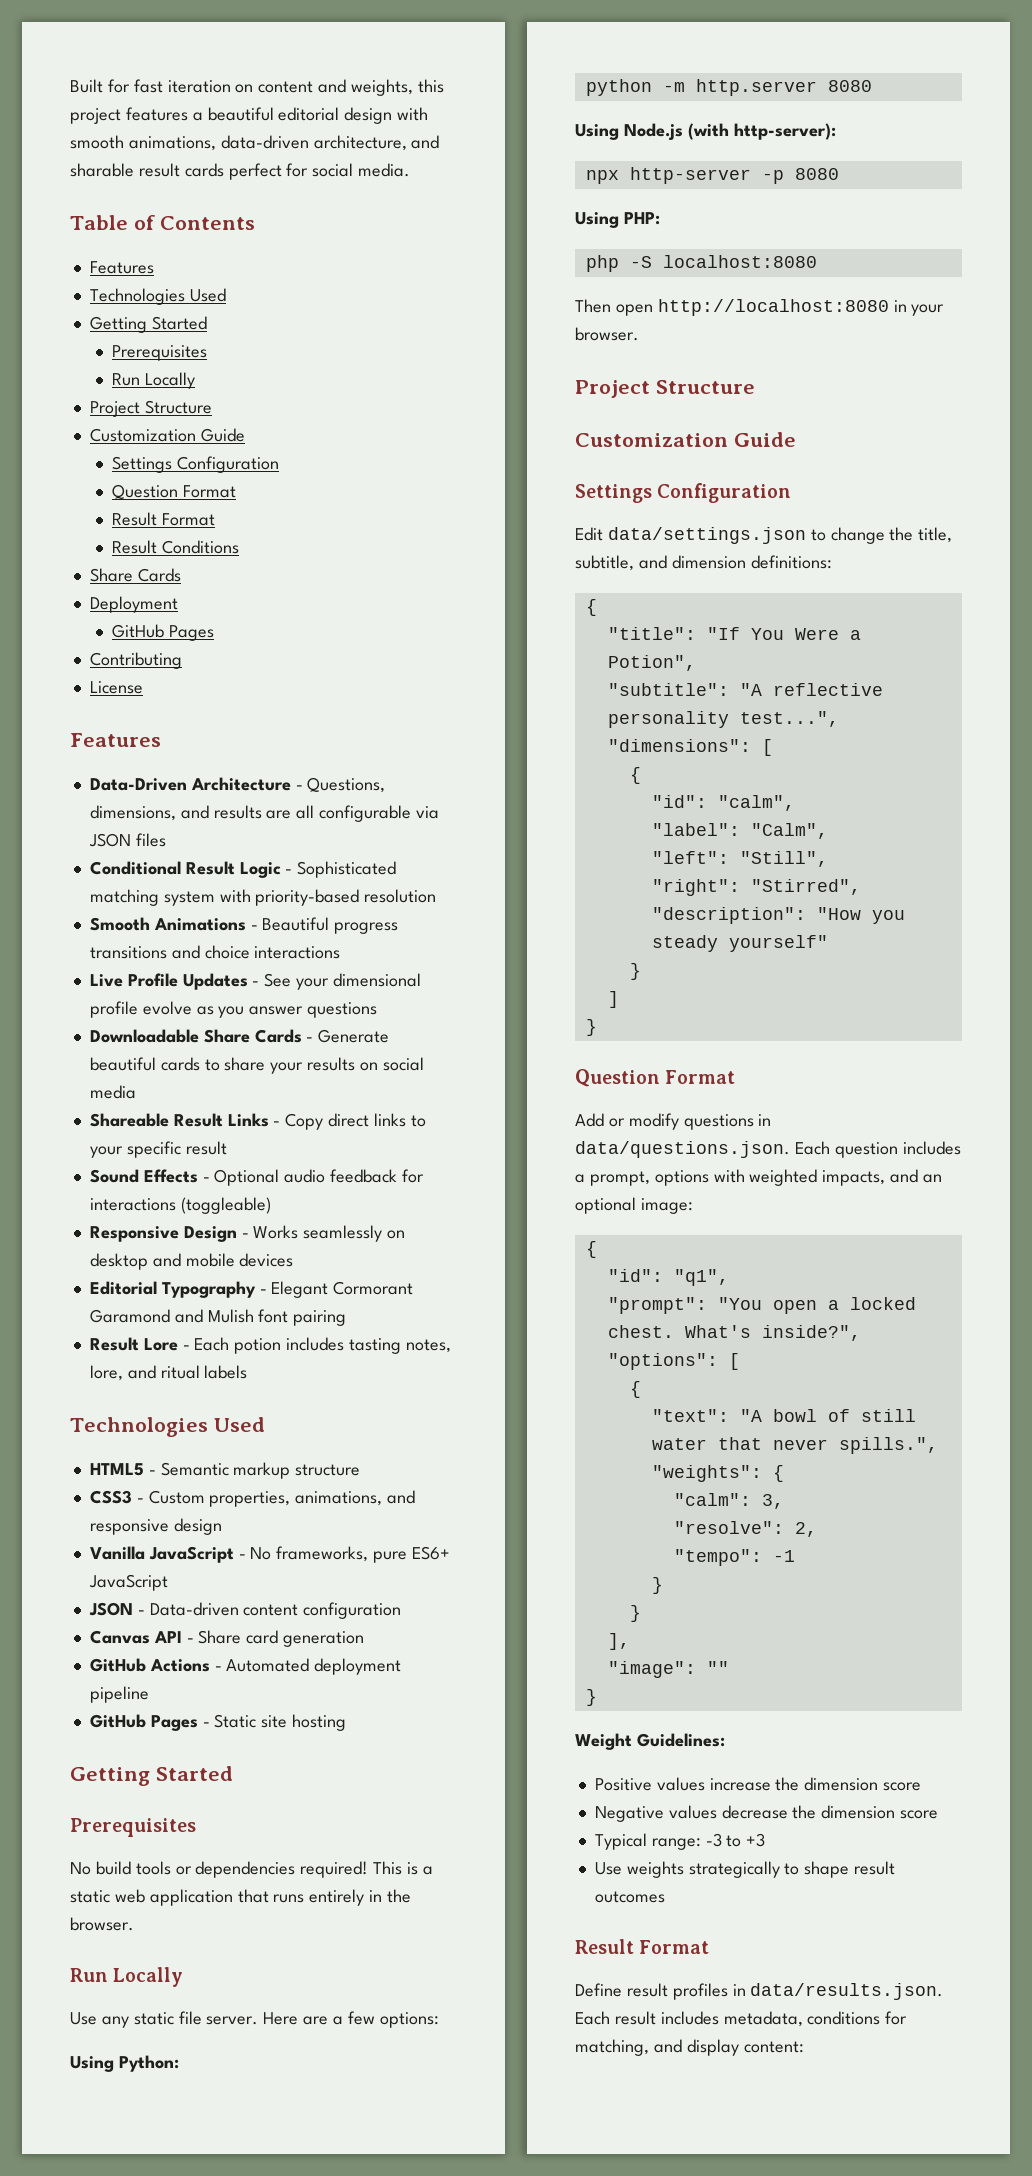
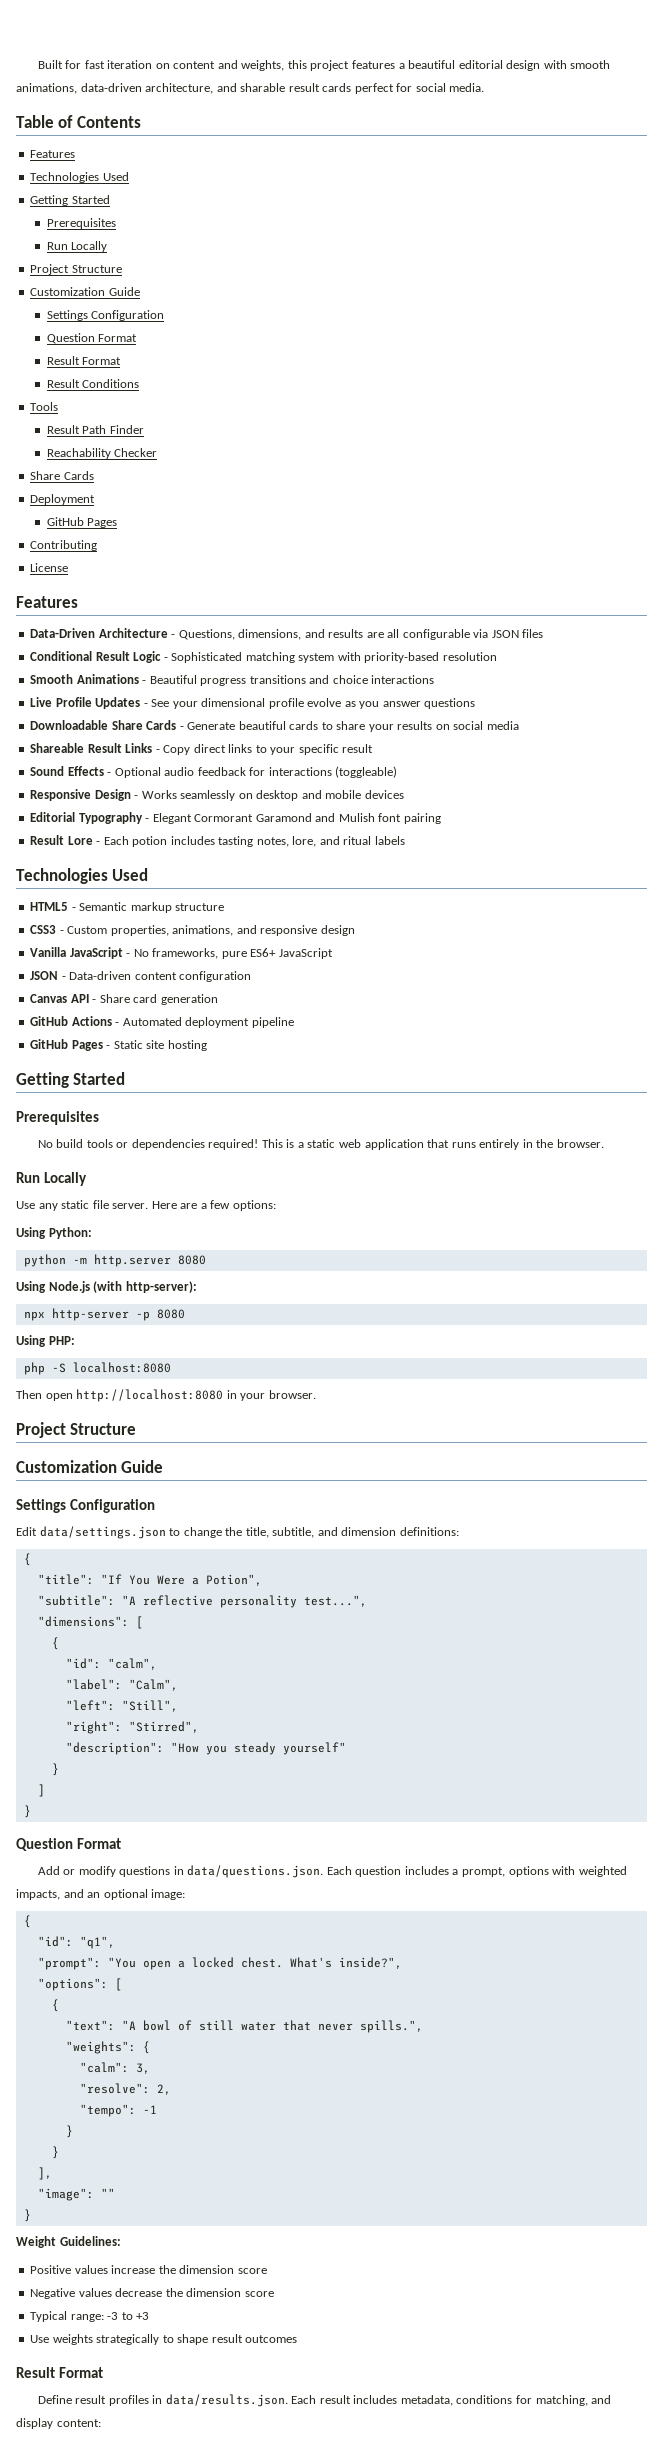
(239, 547) none -> [30,402,59,411] [46,425,144,434] [46,448,158,459] // Tools // Result Path Finder // Reachability Checker

